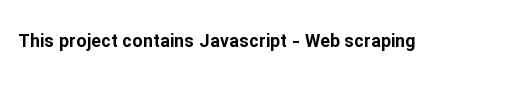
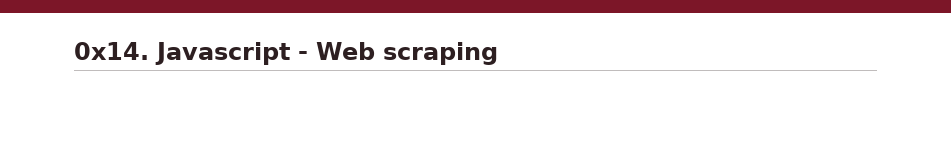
[18,33,195,51] This project contains -> [74,42,149,60] 0x14.

